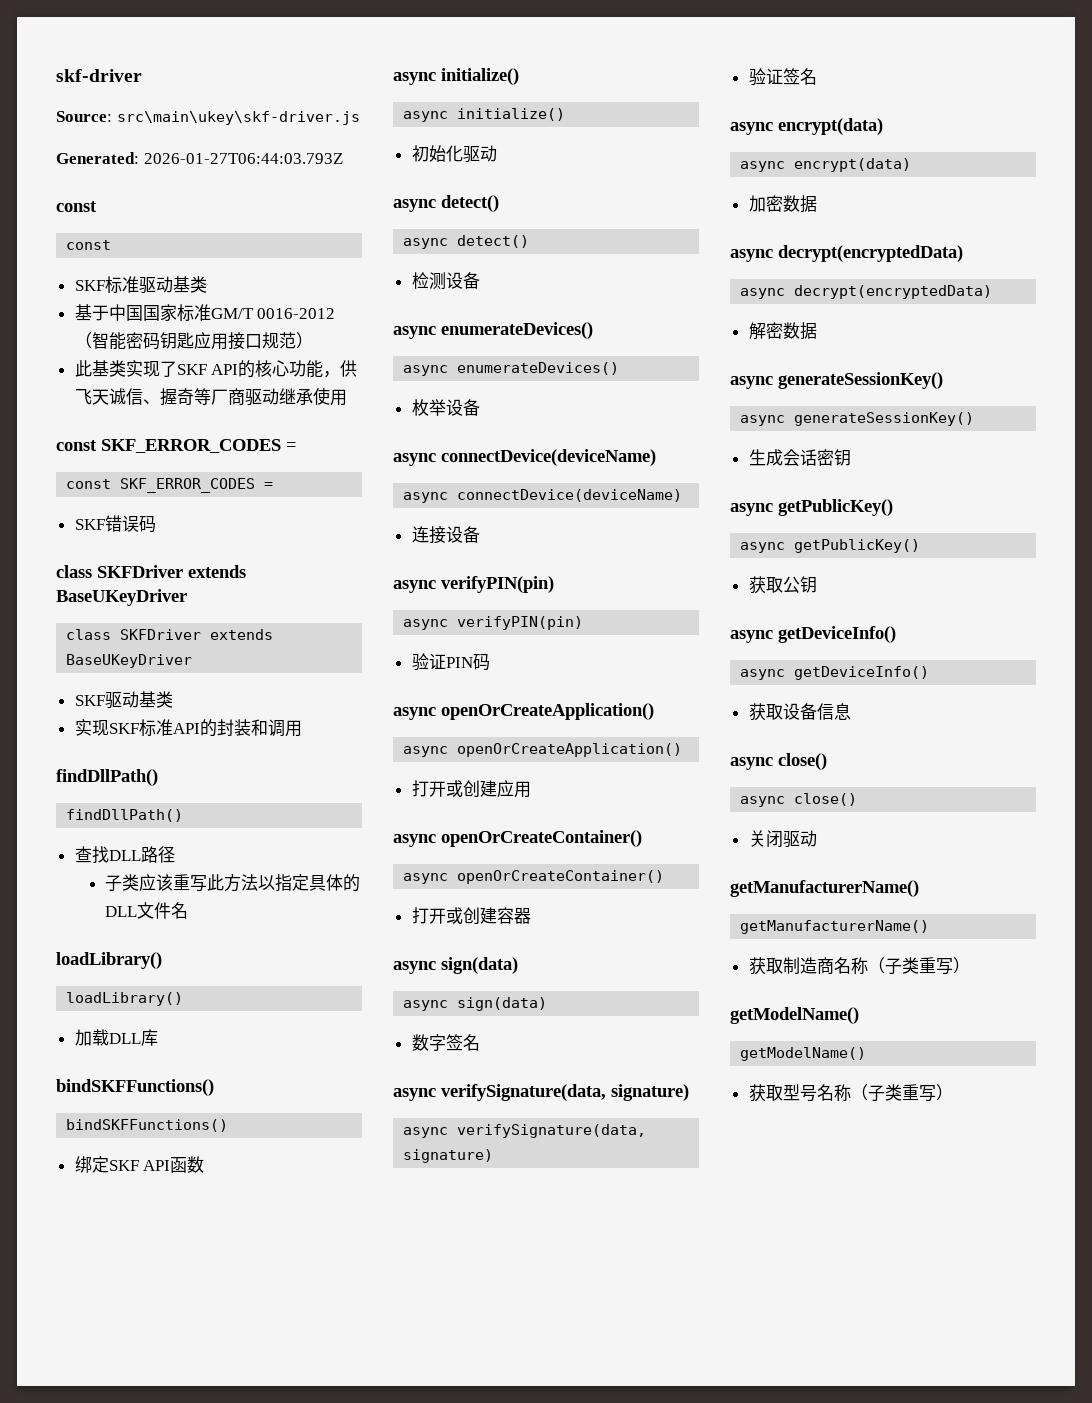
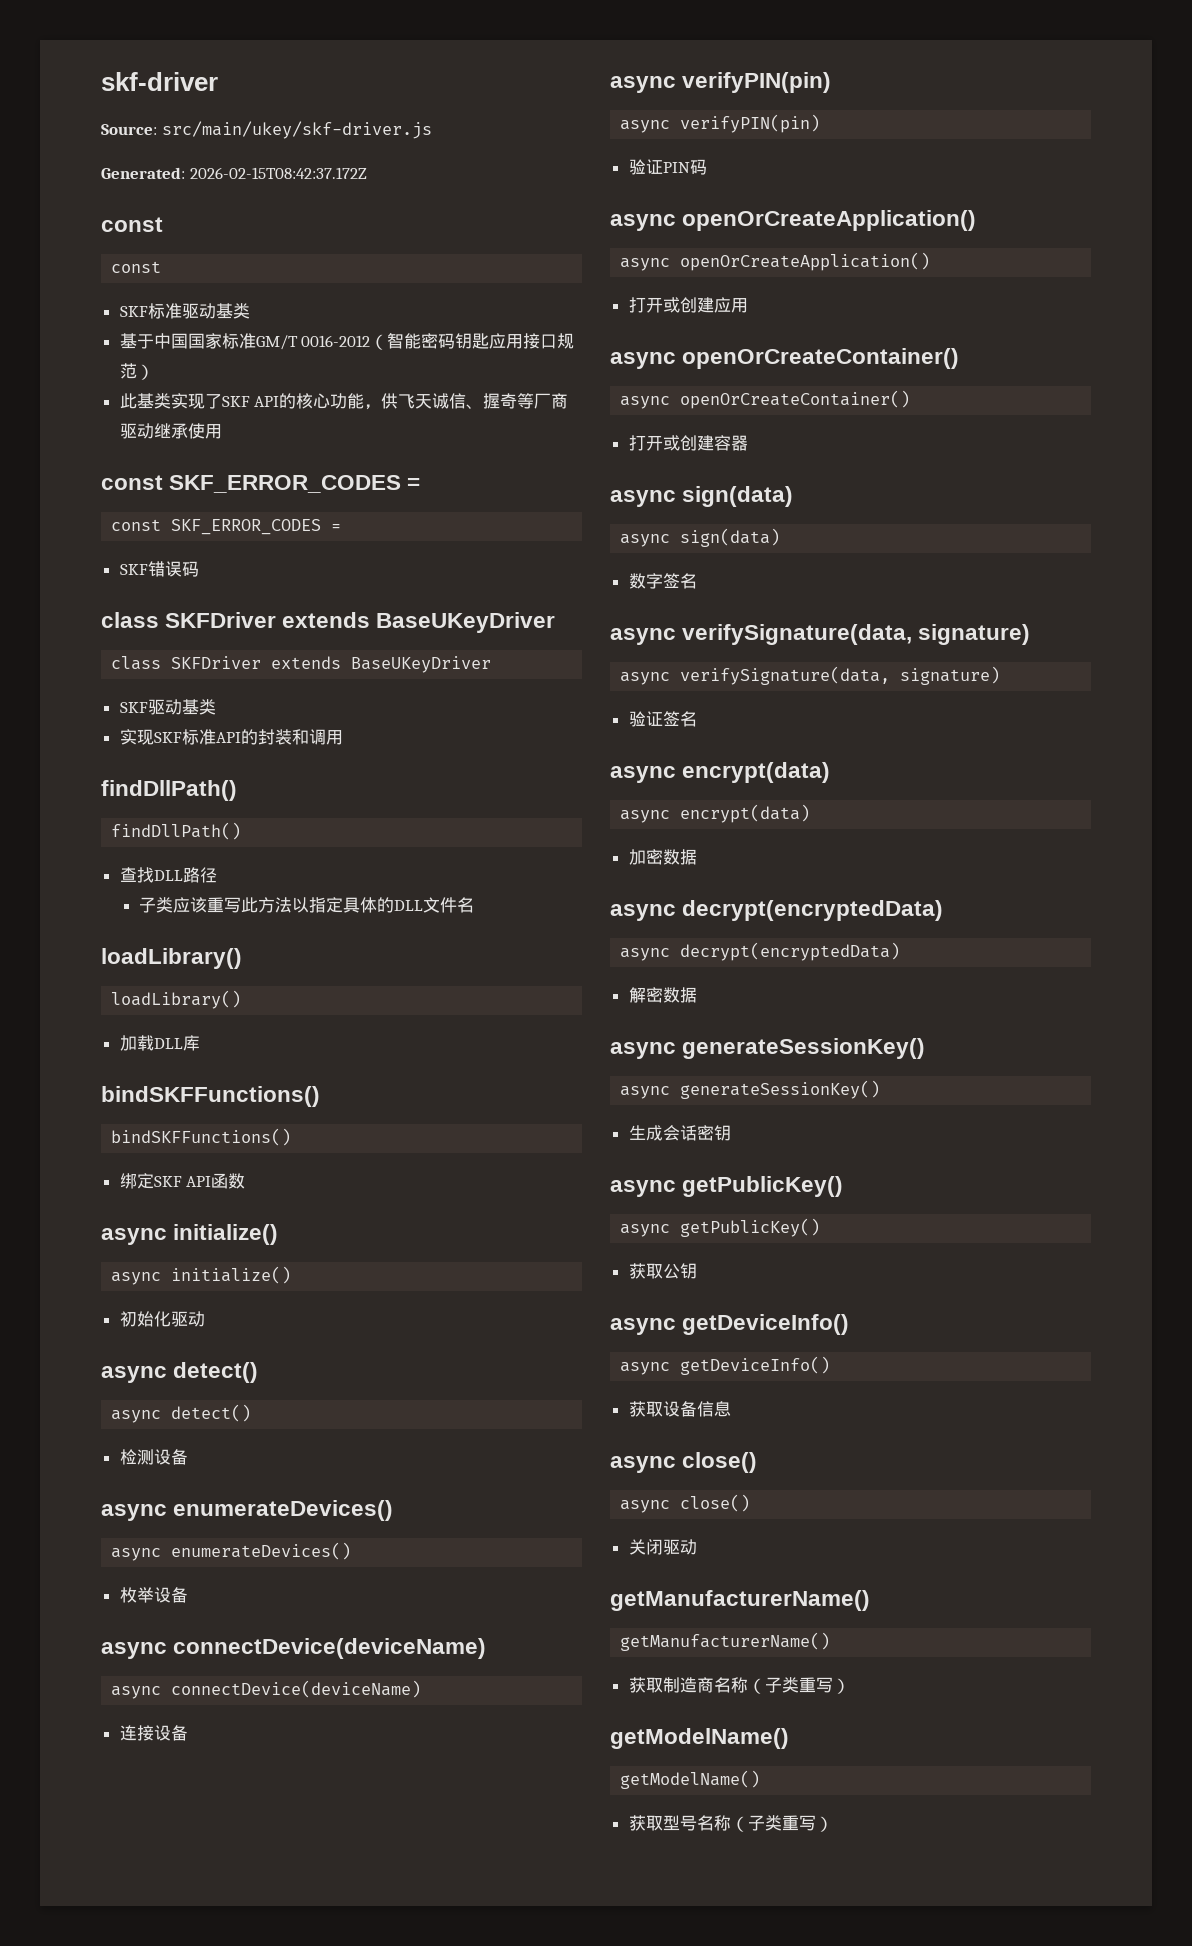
[116,111,360,125] src\main\ukey\skf-driver.js -> [161,121,432,139] src/main/ukey/skf-driver.js
[143,153,343,164] 2026-01-27T06:44:03.793Z -> [189,167,367,179] 2026-02-15T08:42:37.172Z

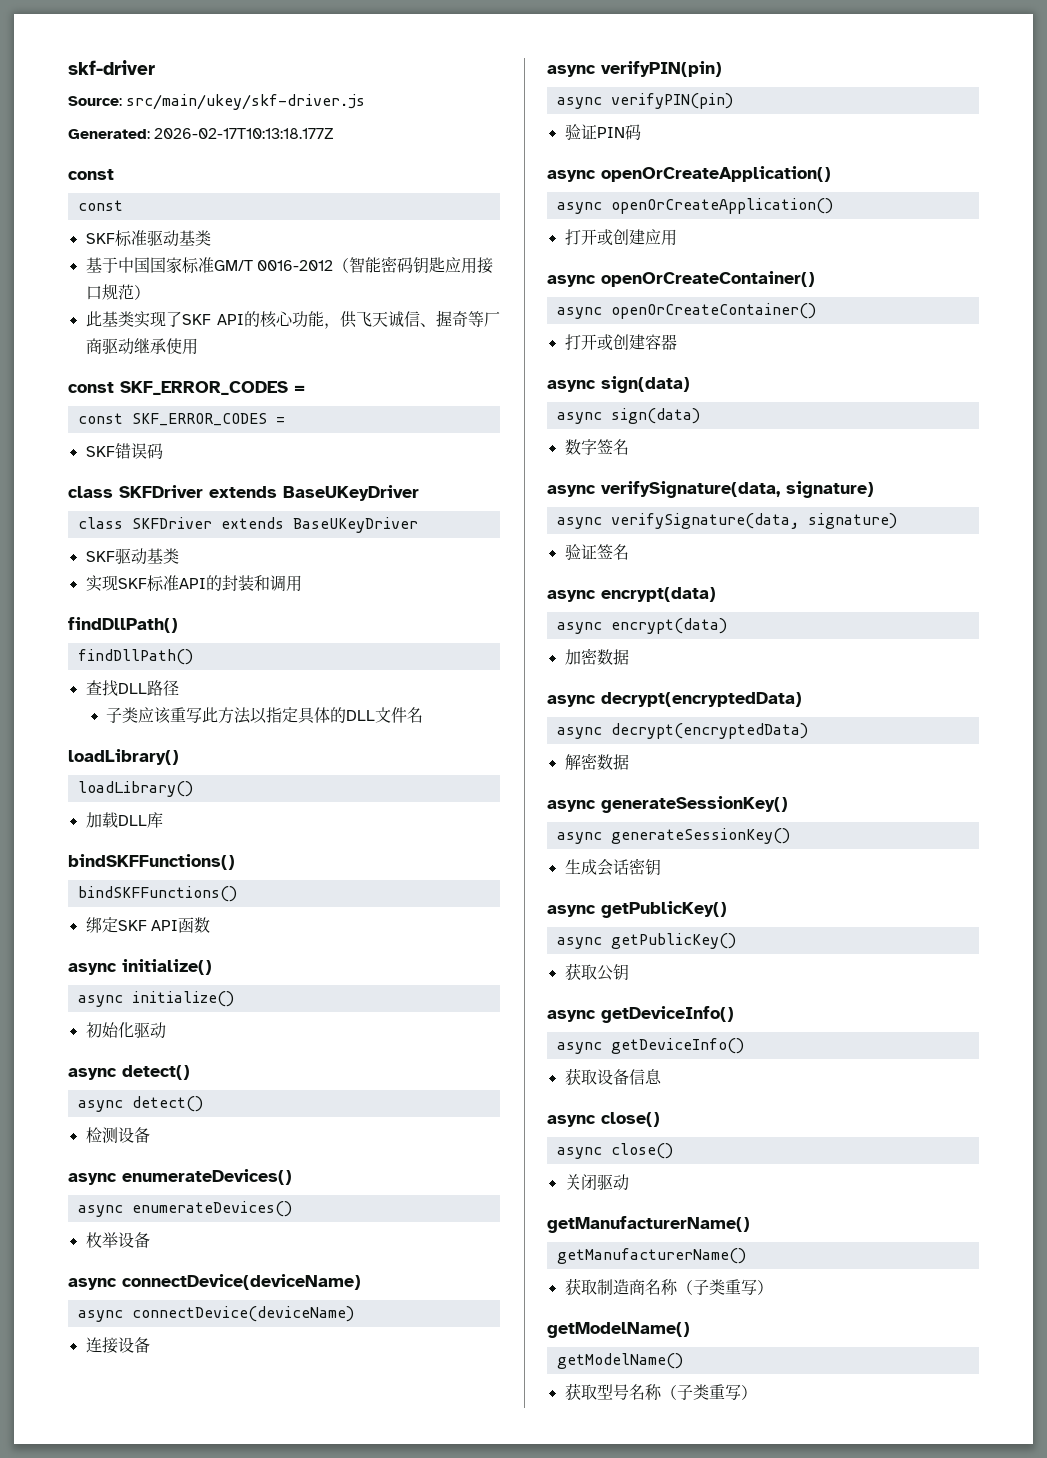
[189,167,367,179] 2026-02-15T08:42:37.172Z -> [154,128,335,139] 2026-02-17T10:13:18.177Z

